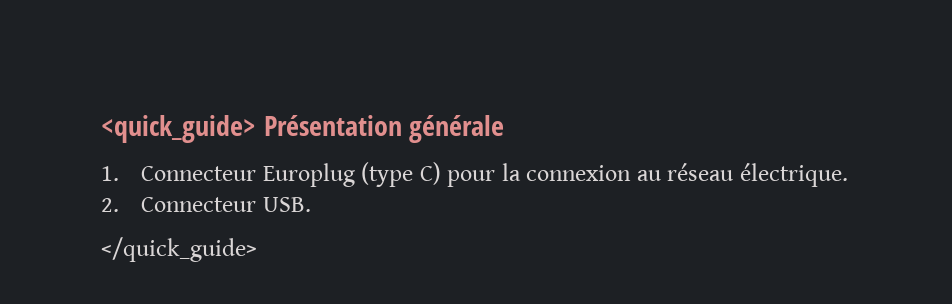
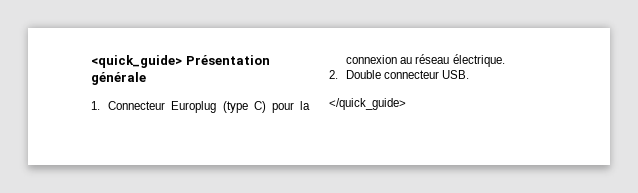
[141,197,257,212] Connecteur -> [346,70,440,79] Double connecteur

